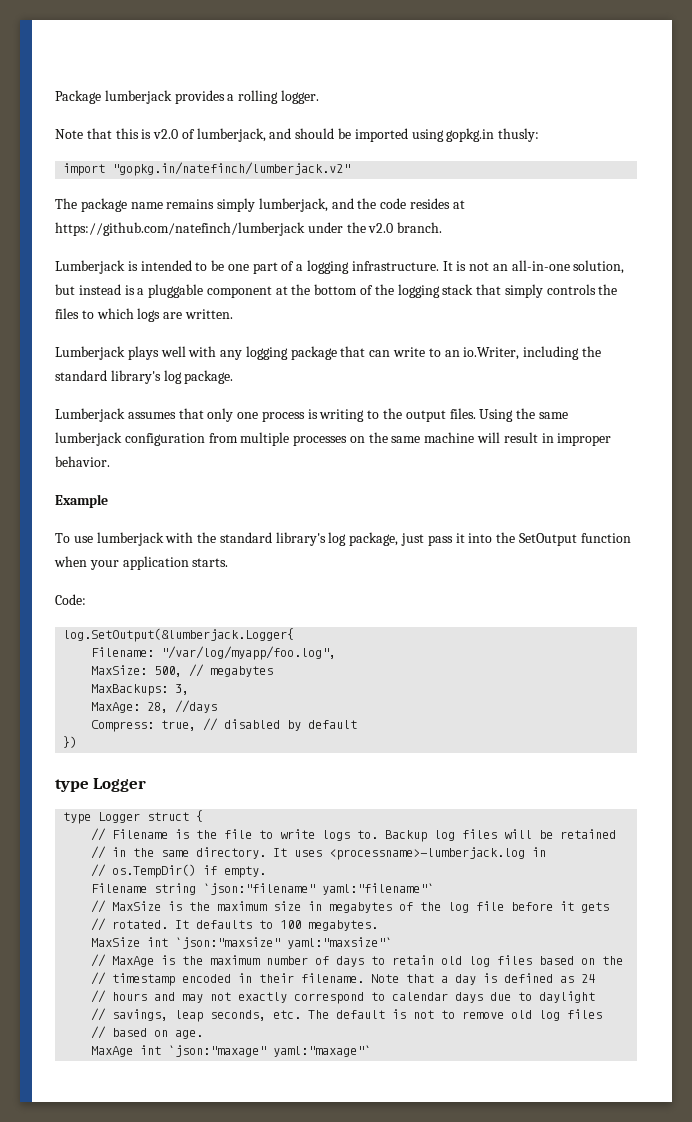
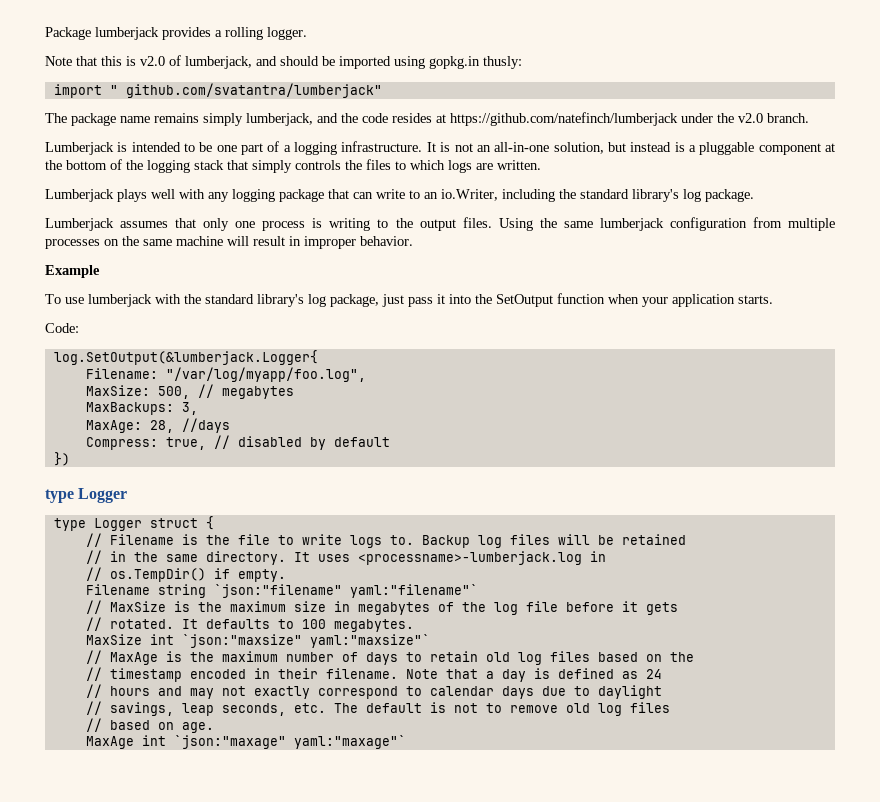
[112,162,351,176] "gopkg.in/natefinch/lumberjack.v2" -> [109,83,382,98] " github.com/svatantra/lumberjack"

